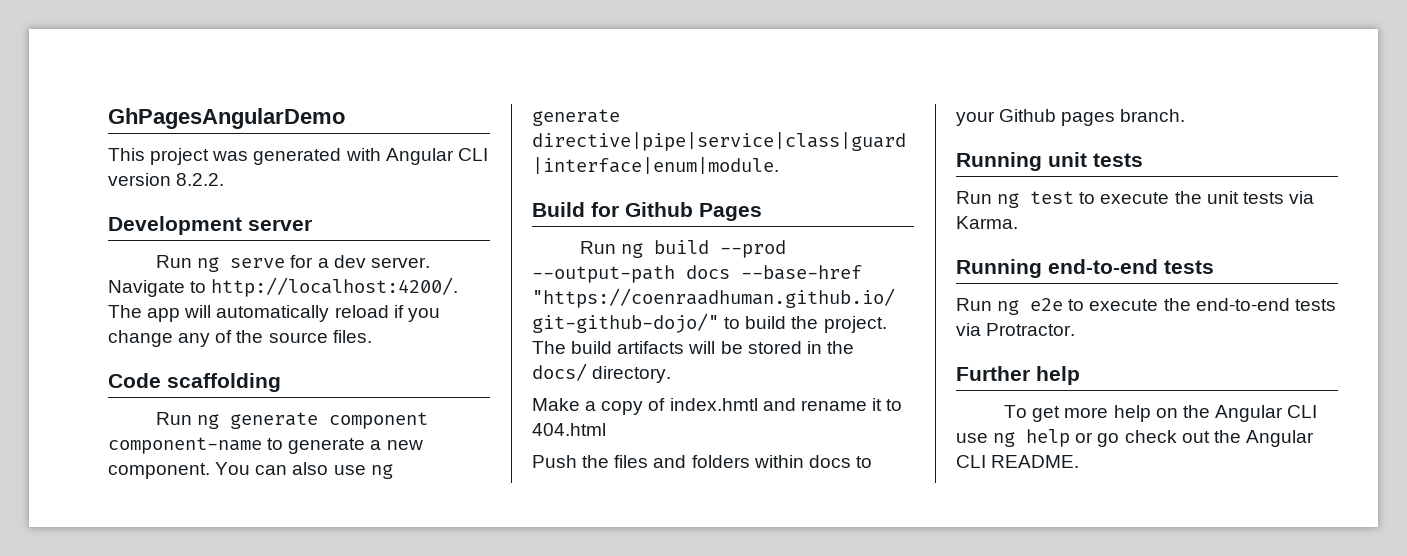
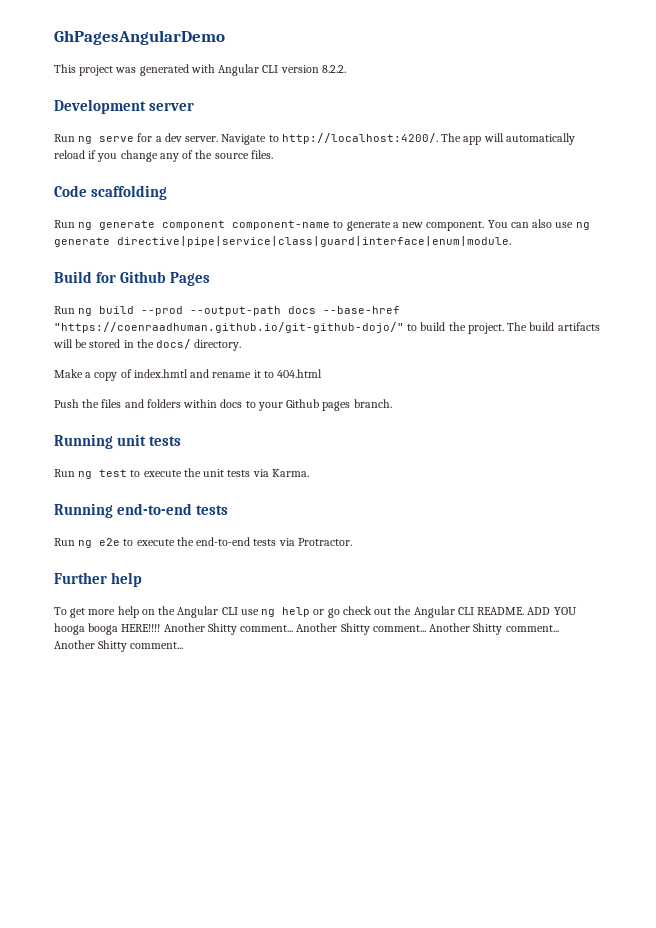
(1080, 461) none -> [527,607,577,615] [54,623,559,635] [54,640,184,652] ADD YOU hooga booga HERE!!!! Another Shitty comment... Another Shitty comment... Another Shitty comment... Another Shitty comment...

